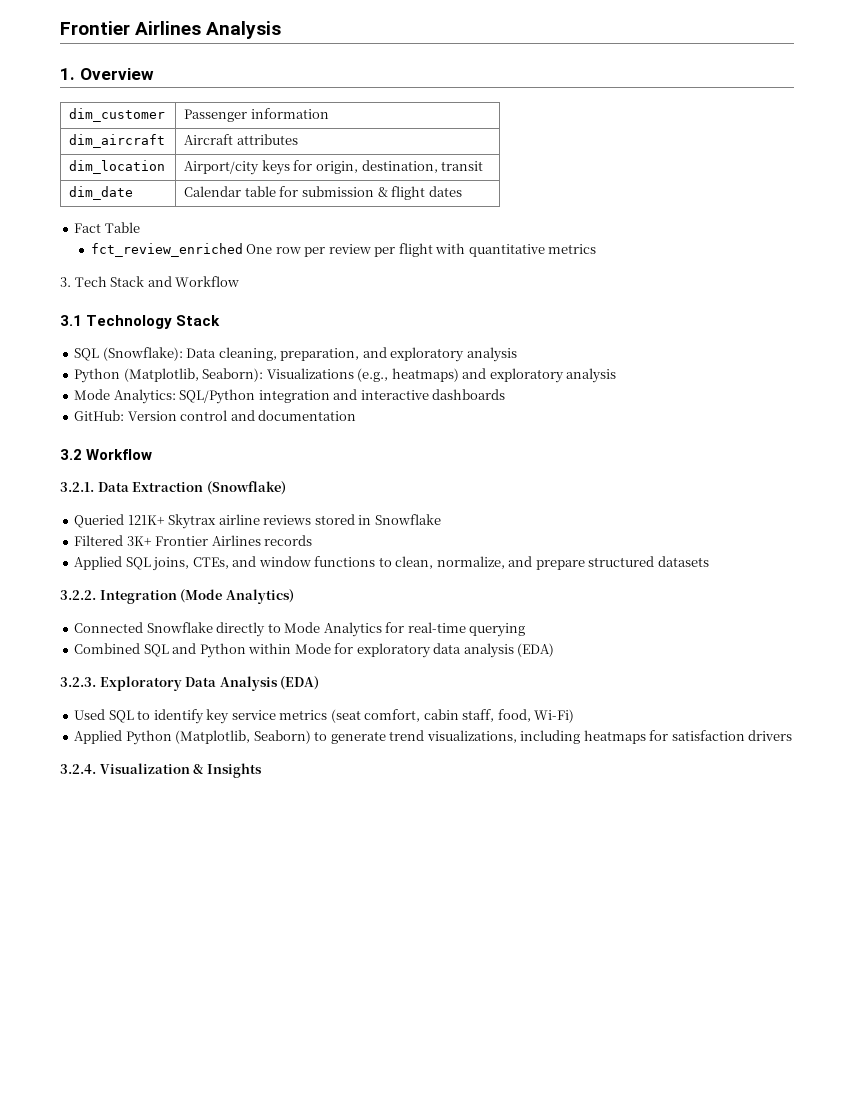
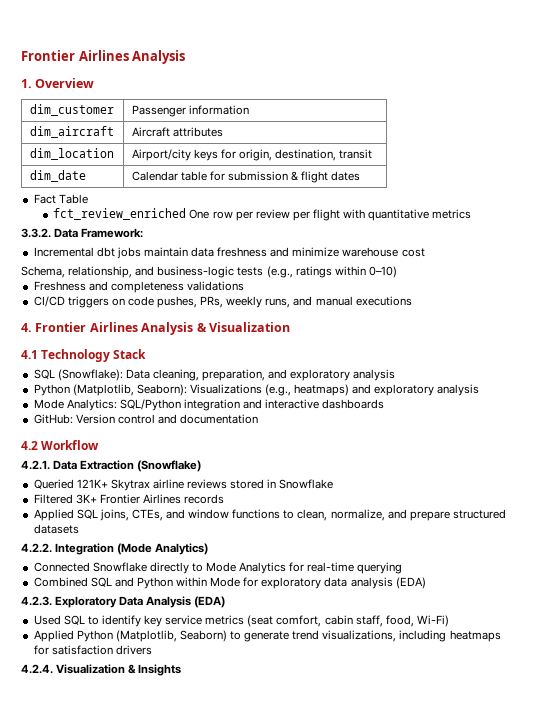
[60,276,240,287] [60,315,82,326] 3. Tech Stack and Workflow // 3.1 -> [21,228,144,238] [33,247,425,259] [21,266,397,278] [33,281,244,293] [33,296,412,308] [21,322,290,335] [21,350,38,359] 3.3.2. Data Framework: // Incremental dbt jobs maintain data freshness and minimize warehouse cost // Schema, relationship, and business-logic tests (e.g., ratings within 0–10) // Freshness and completeness validations // CI/CD triggers on code pushes, PRs, weekly runs, and manual executions // 4. Frontier Airlines Analysis & Visualization // 4.1
[60,449,153,460] [60,482,94,492] 3.2 Workflow // 3.2.1. -> [21,440,100,450] [21,460,50,470] 4.2 Workflow // 4.2.1.
[60,590,96,600] 3.2.2. -> [21,543,52,553] 4.2.2.
[60,677,96,687] 3.2.3. -> [21,596,52,606] 4.2.3.
[60,764,96,774] 3.2.4. -> [21,664,53,674] 4.2.4.

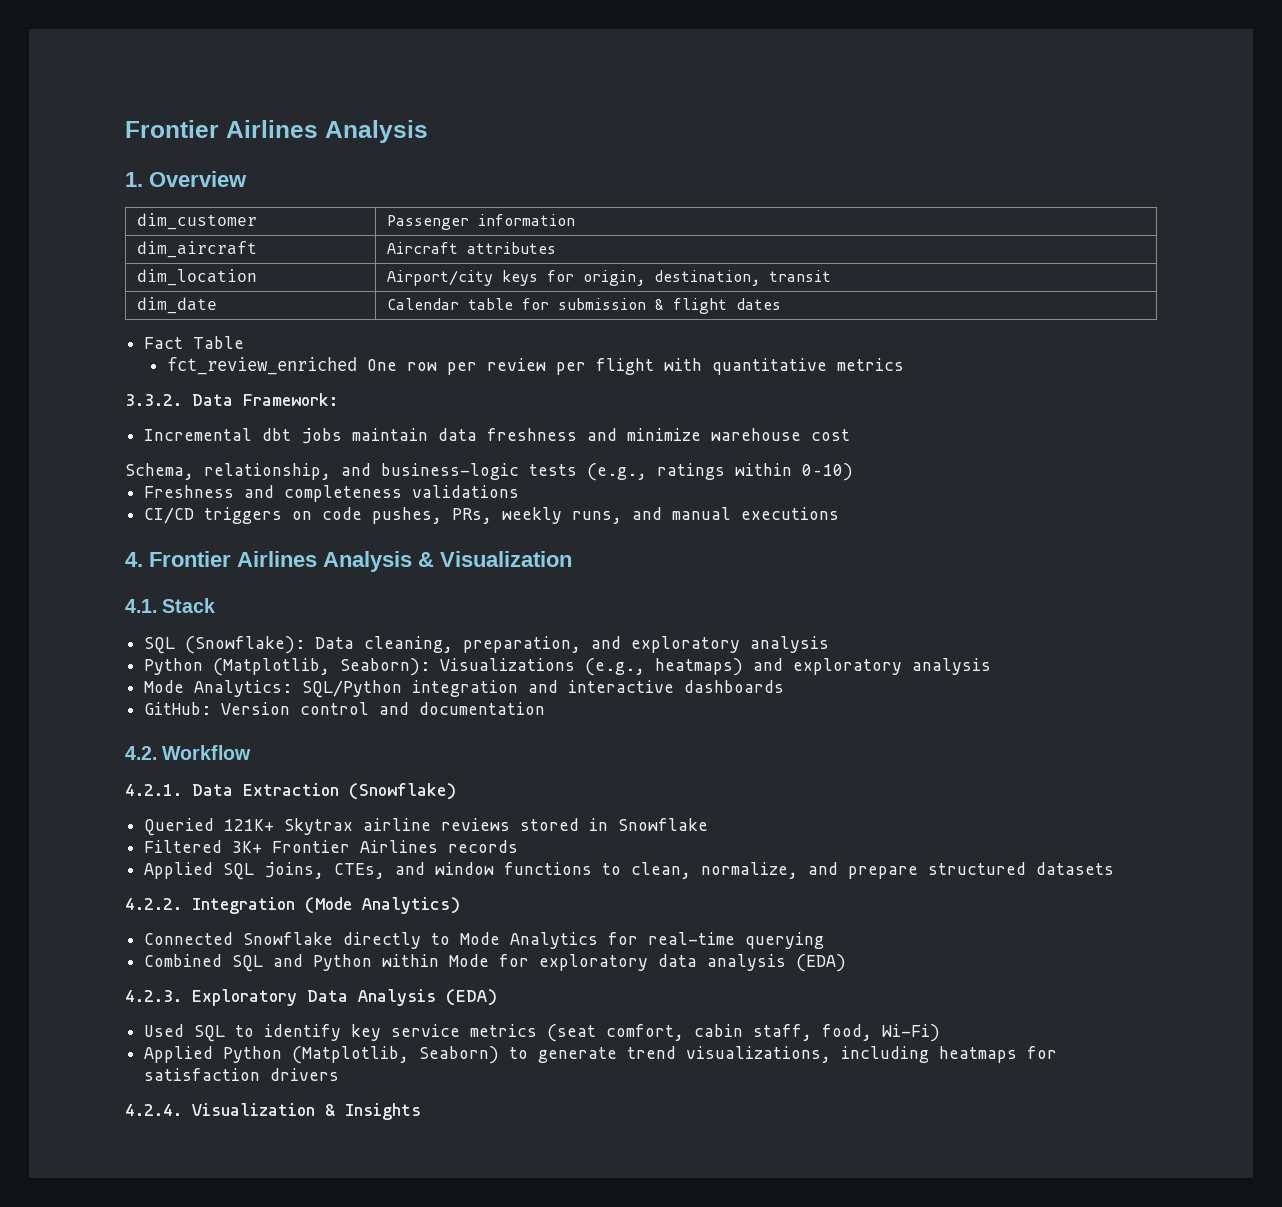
[21,349,111,362] 4.1 Technology -> [125,599,157,613] 4.1.
[21,441,38,450] 4.2 -> [125,746,157,760] 4.2.

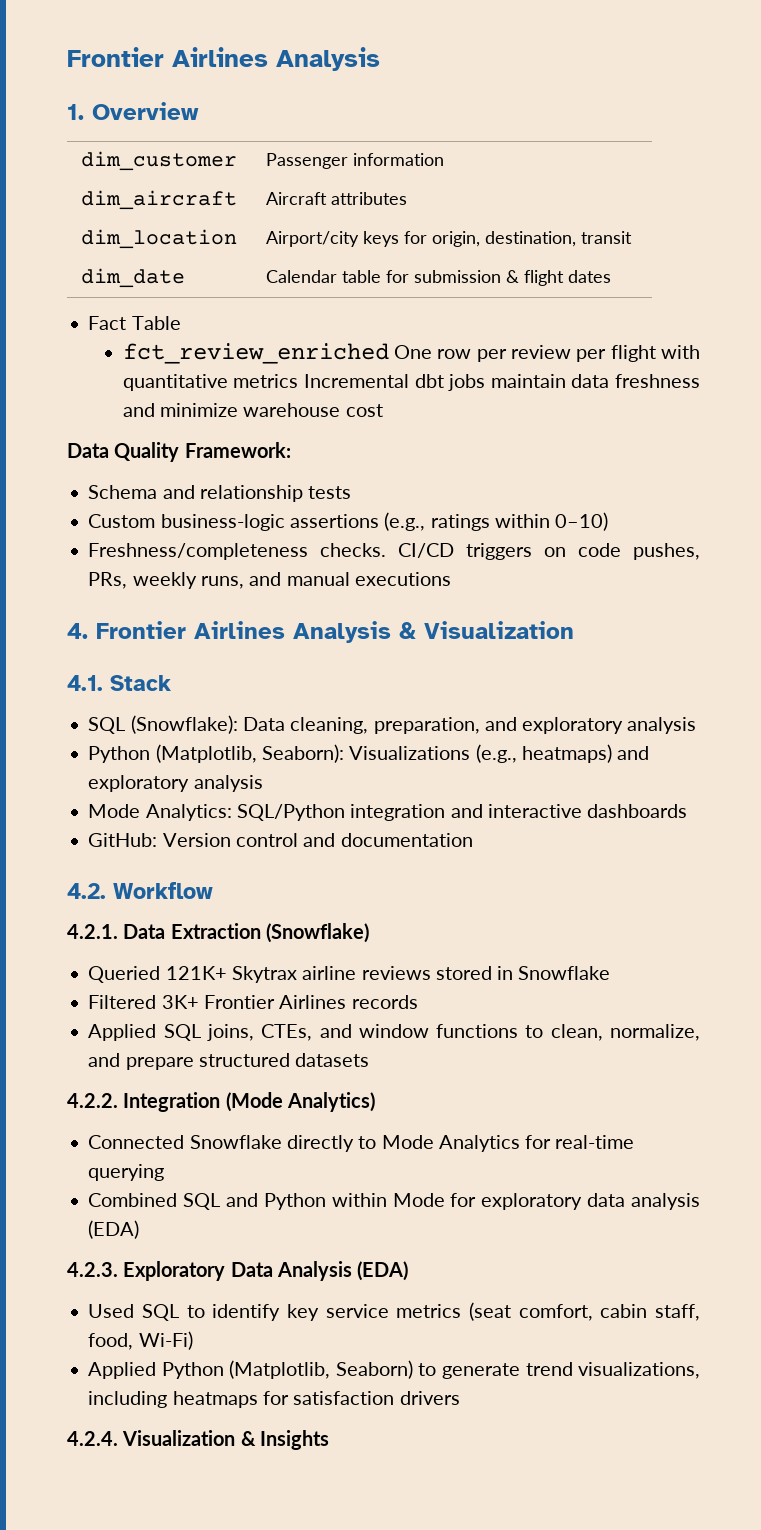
[125,393,338,406] // 3.3.2. Data Framework: // -> (299, 381) none
[125,463,577,480] Schema, relationship, and business-logic tests -> [67,442,291,462] [88,485,352,502] [88,514,379,531] Data Quality Framework: // Schema and relationship tests // Custom business-logic assertions
[144,485,520,502] Freshness and completeness validations // -> [88,543,387,560] Freshness/completeness checks.

